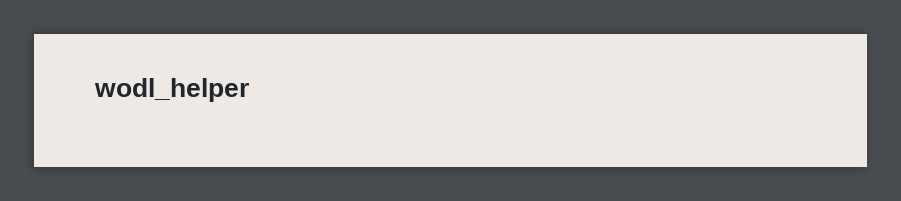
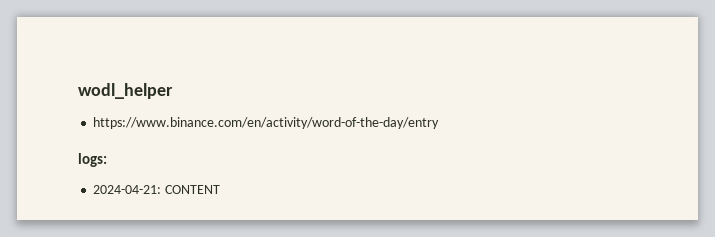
(249, 90) none -> [93,117,440,129] [78,153,107,167] [93,185,221,194] // https://www.binance.com/en/activity/word-of-the-day/entry // logs: // 2024-04-21: CONTENT

